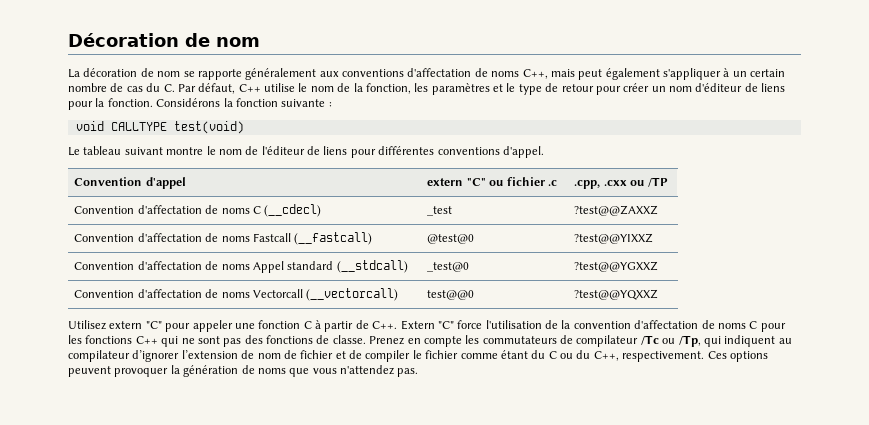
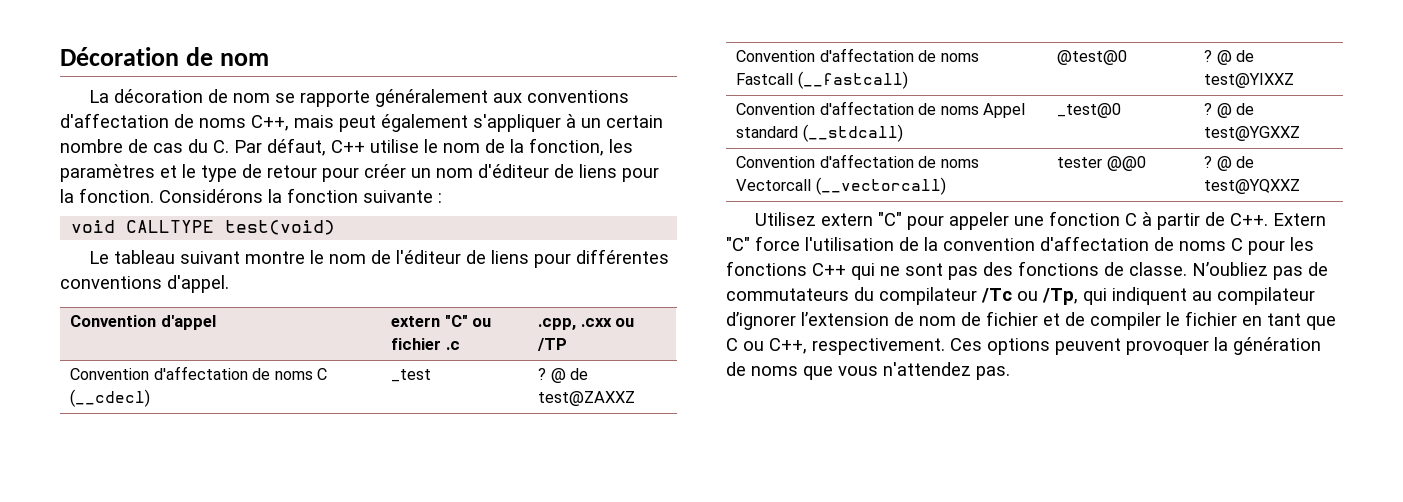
[574,205,659,216] ?test@@ZAXXZ -> [538,368,589,383] [538,391,636,406] ? @ de test@ZAXXZ
[574,233,654,244] ?test@@YIXXZ -> [1204,50,1255,65] [1204,73,1295,88] ? @ de test@YIXXZ
[574,261,659,272] ?test@@YGXXZ -> [1204,103,1255,118] [1204,126,1301,141] ? @ de test@YGXXZ
[427,290,475,300] [574,289,659,300] test@@0 | ?test@@YQXXZ -> [1057,156,1146,171] [1204,156,1255,171] [1204,179,1301,194] tester @@0 | ? @ de test@YQXXZ
[369,335,573,347] Prenez en compte les commutateurs de -> [1192,262,1328,280] [726,287,874,301] N’oubliez pas de commutateurs du
[460,350,546,359] comme étant du -> [1242,313,1336,330] en tant que
[576,350,591,359] du -> (764, 346) none

